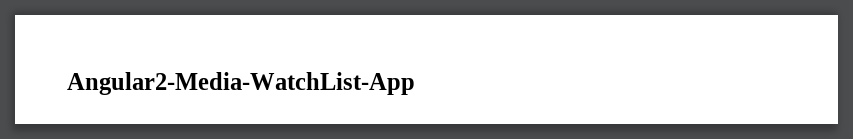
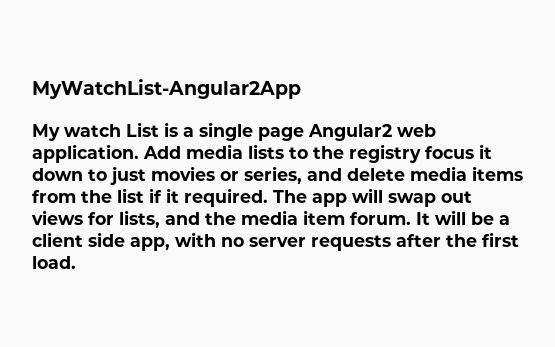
[67,72,415,95] Angular2-Media-WatchList-App -> [32,79,301,99] [32,122,436,141] [32,144,492,163] [32,166,523,185] [32,188,472,207] [31,210,510,228] [32,232,519,251] [32,256,76,269] MyWatchList-Angular2App // My watch List is a single page Angular2 web application. Add media lists to the registry focus it down to just movies or series, and delete media items from the list if it required. The app will swap out views for lists, and the media item forum. It will be a client side app, with no server requests after the first load.

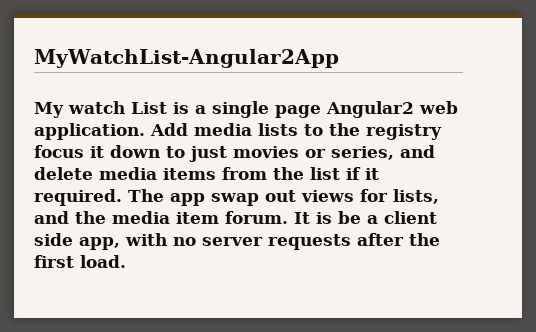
[352,188,383,203] will -> (205, 199) none
[435,210,466,225] will -> [316,212,332,224] is

